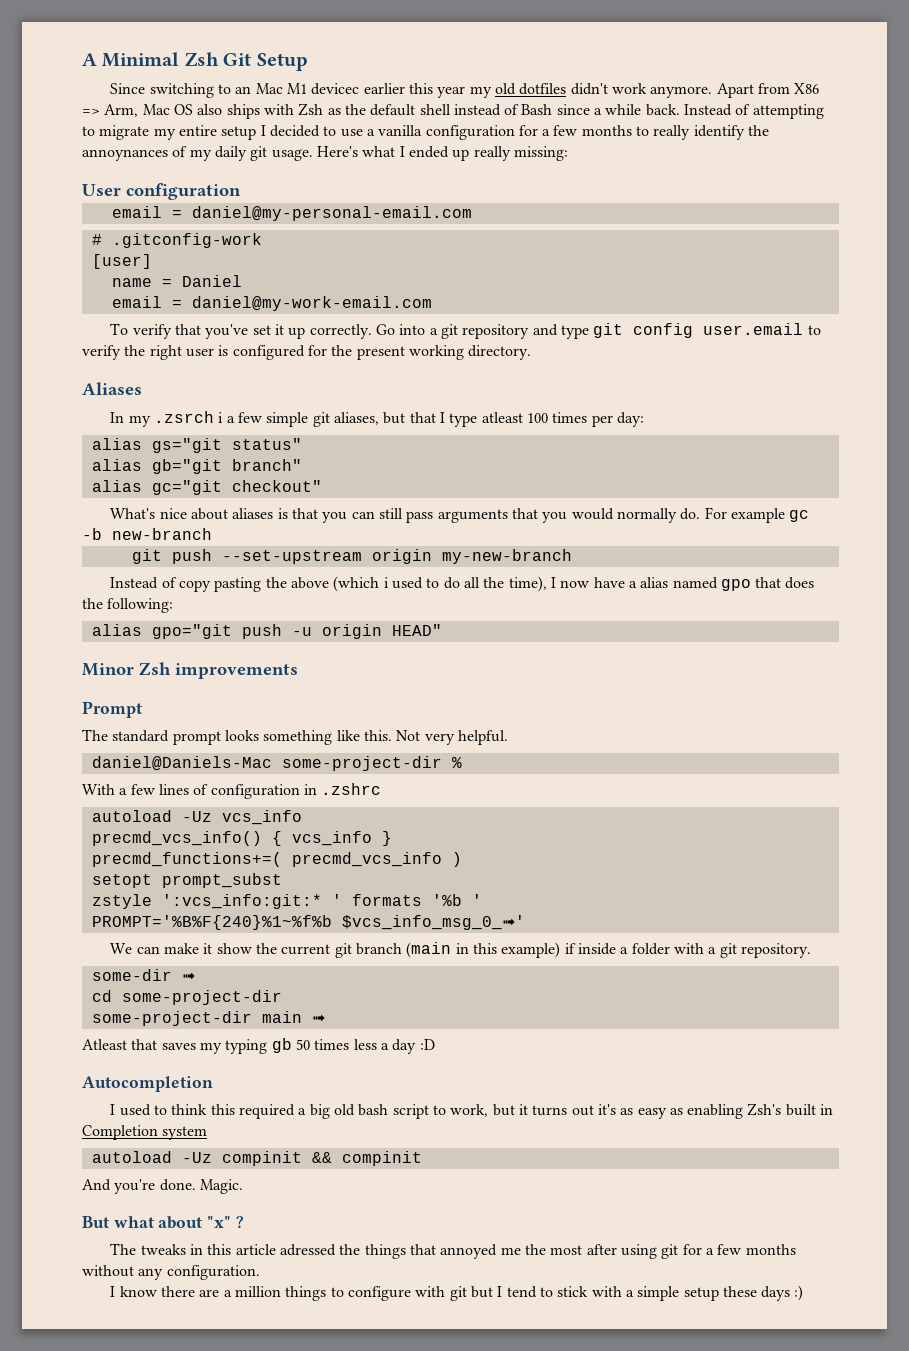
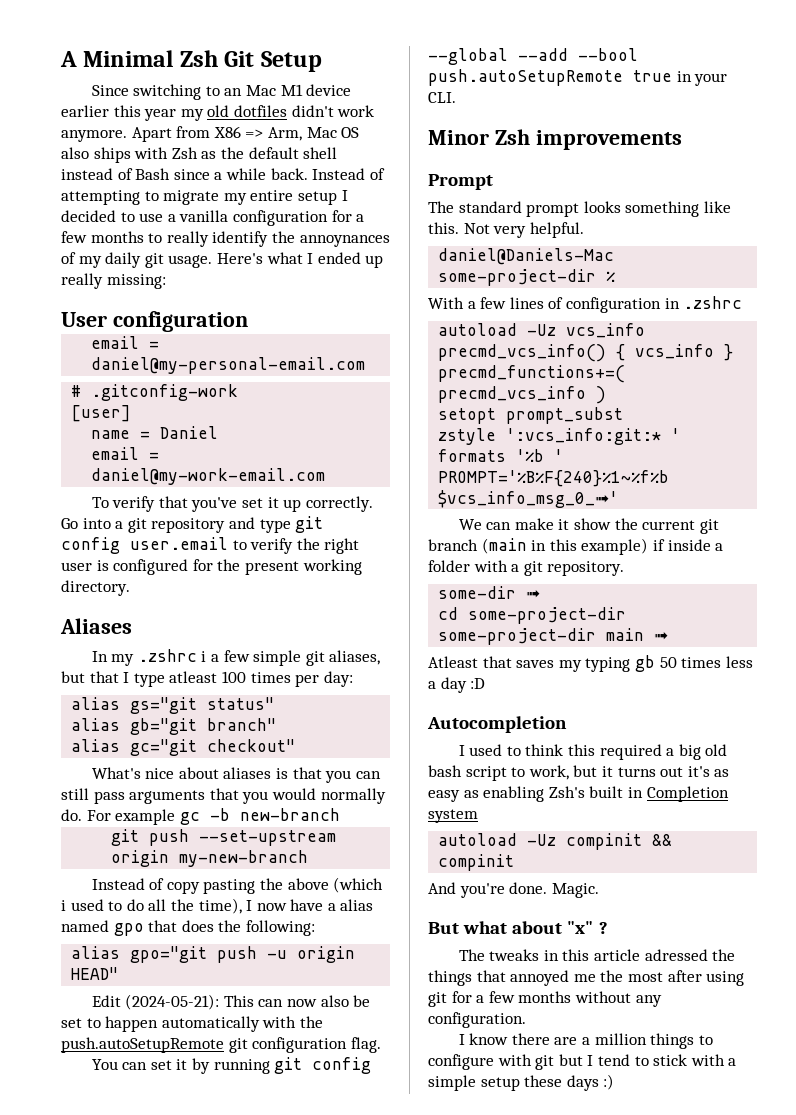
[311,83,360,95] devicec -> [306,84,352,96] device
[154,411,215,423] .zsrch -> [137,649,197,662] .zshrc
(442, 630) none -> [91,994,371,1010] [61,1016,323,1032] [61,1037,381,1053] [91,1057,372,1074] [428,48,638,65] [428,69,728,86] [428,92,456,103] // Edit (2024-05-21): This can now also be set to happen automatically with the push.autoSetupRemote git configuration flag. // You can set it by running git config --global --add --bool push.autoSetupRemote true in your CLI.

